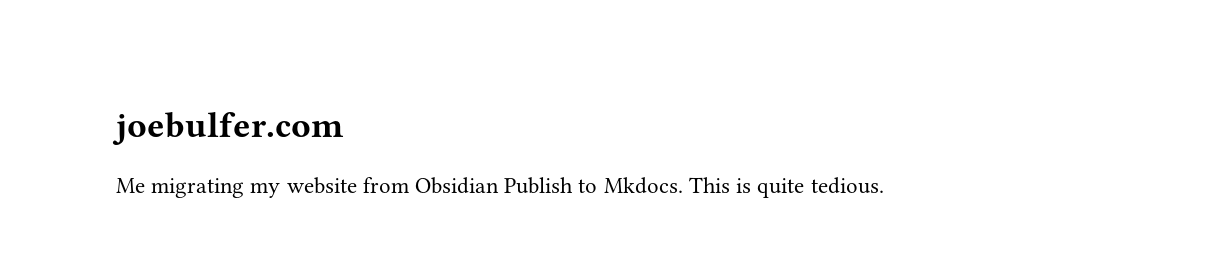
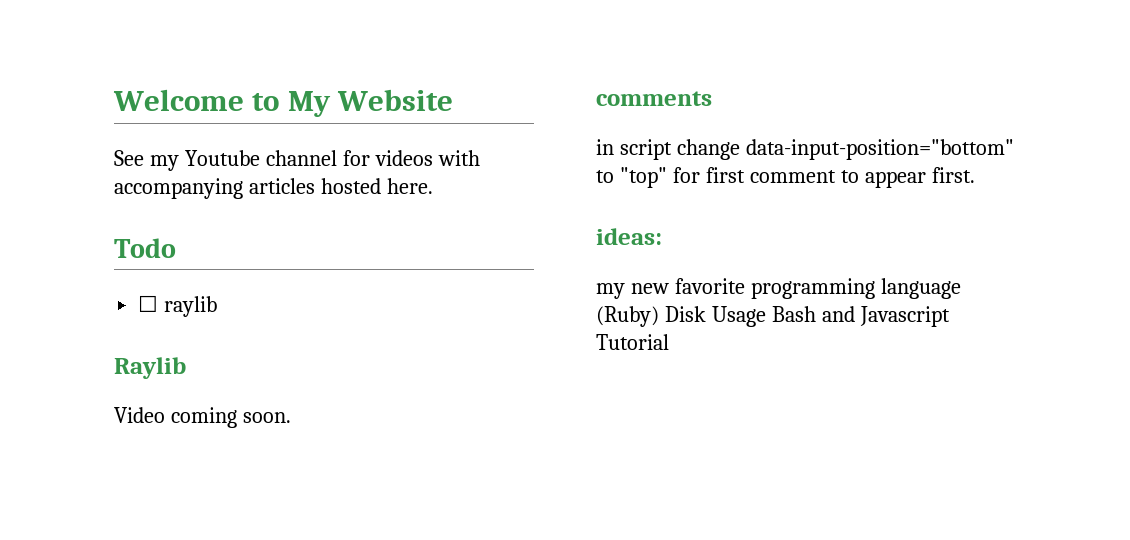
[112,112,344,145] [116,177,884,198] joebulfer.com // Me migrating my website from Obsidian Publish to Mkdocs. This is quite tedious. -> [113,89,454,117] [114,150,480,171] [114,178,433,199] [114,238,176,258] [138,295,218,317] [114,357,186,379] [114,407,291,428] [596,91,712,106] [596,139,1014,160] [596,167,975,188] [596,228,662,245] [596,278,961,299] [596,306,950,327] [596,334,669,350] Welcome to My Website // See my Youtube channel for videos with accompanying articles hosted here. // Todo // ☐ raylib // Raylib // Video coming soon. // comments // in script change data-input-position="bottom" to "top" for first comment to appear first. // ideas: // my new favorite programming language (Ruby) Disk Usage Bash and Javascript Tutorial

